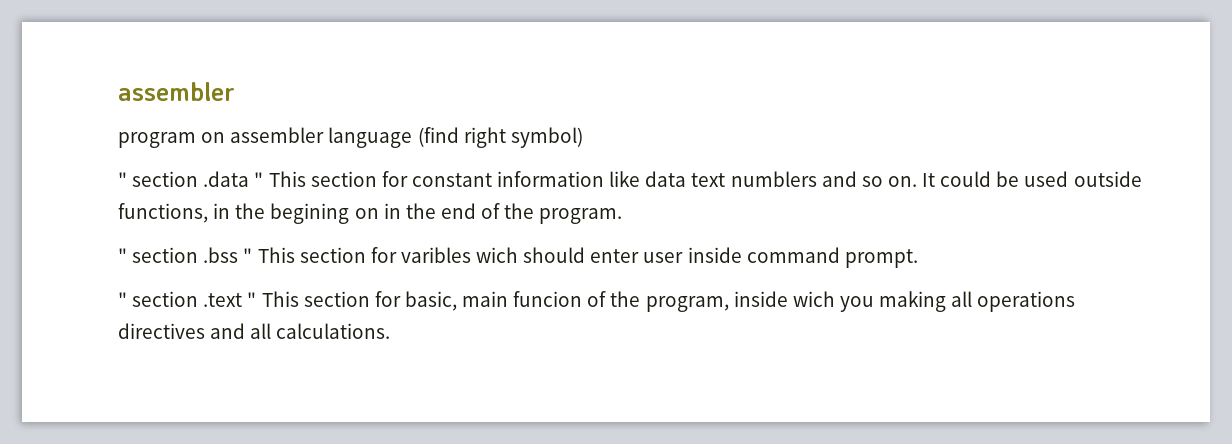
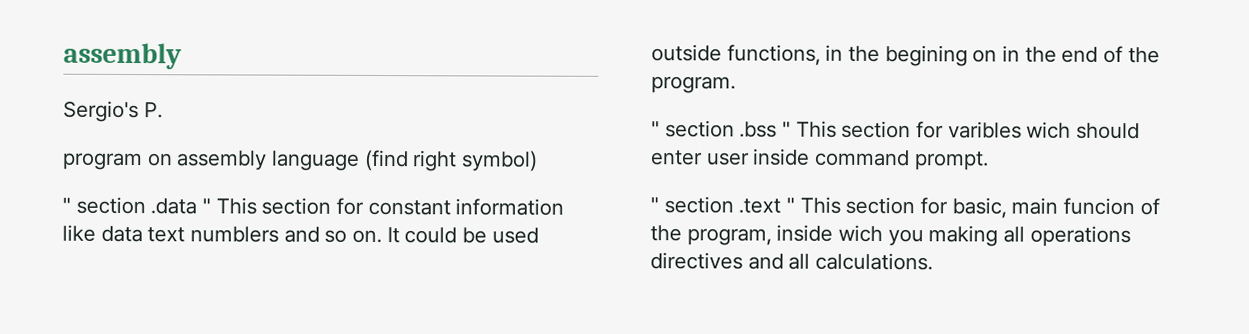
[118,82,235,101] assembler -> [63,42,182,70] [63,100,163,123] assembly // Sergio's P.
[230,127,325,143] assembler -> [176,150,268,171] assembly

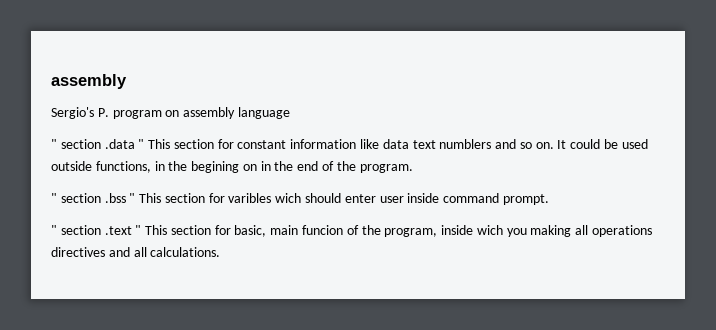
(163, 110) // -> (109, 112) none
[363,149,539,172] (find right symbol) -> (290, 113) none

